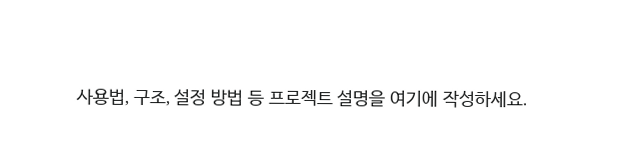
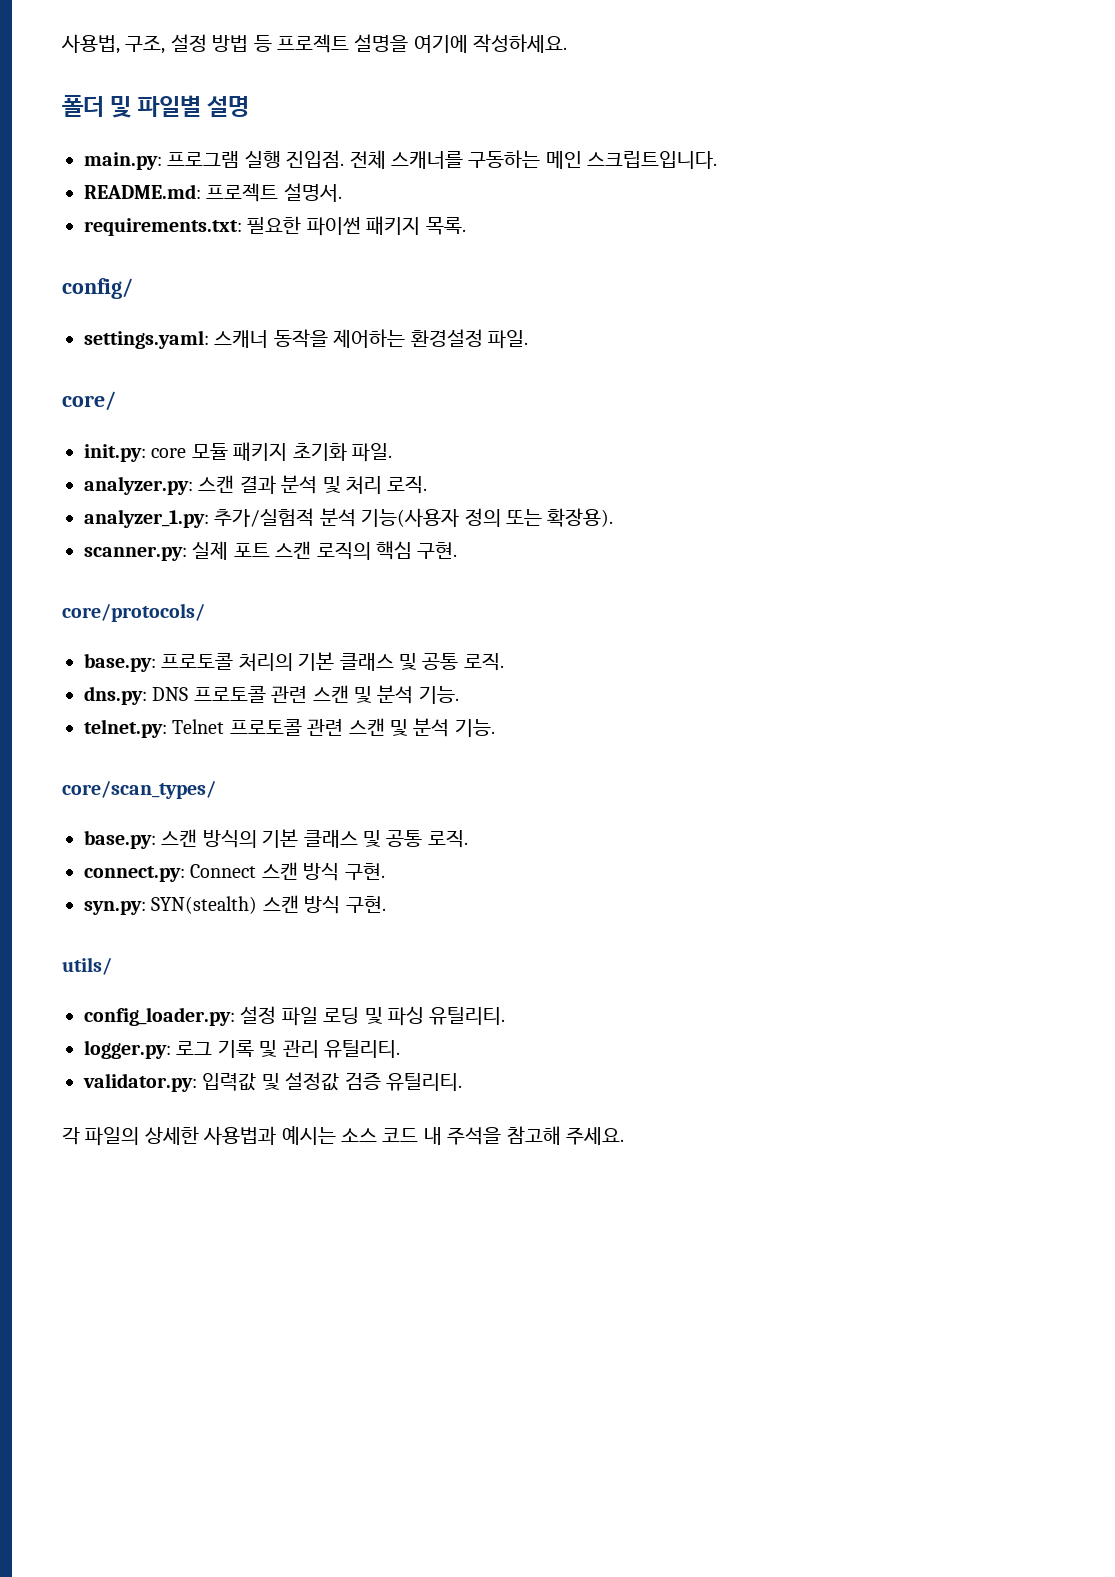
(527, 99) none -> [62,95,250,118] [84,150,718,170] [84,183,342,202] [84,216,466,236] [62,278,133,299] [84,329,528,349] [62,391,116,411] [84,442,392,462] [84,475,428,495] [84,508,614,528] [84,541,458,561] [62,603,205,622] [84,652,504,672] [84,685,459,705] [84,718,495,738] [62,781,216,799] [84,829,468,849] [84,862,385,882] [84,895,386,915] [62,957,112,975] [84,1006,506,1026] [84,1040,400,1059] [83,1072,462,1092] [62,1126,624,1146] // 폴더 및 파일별 설명 // main.py: 프로그램 실행 진입점. 전체 스캐너를 구동하는 메인 스크립트입니다. // README.md: 프로젝트 설명서. // requirements.txt: 필요한 파이썬 패키지 목록. // config/ // settings.yaml: 스캐너 동작을 제어하는 환경설정 파일. // core/ // init.py: core 모듈 패키지 초기화 파일. // analyzer.py: 스캔 결과 분석 및 처리 로직. // analyzer_1.py: 추가/실험적 분석 기능(사용자 정의 또는 확장용). // scanner.py: 실제 포트 스캔 로직의 핵심 구현. // core/protocols/ // base.py: 프로토콜 처리의 기본 클래스 및 공통 로직. // dns.py: DNS 프로토콜 관련 스캔 및 분석 기능. // telnet.py: Telnet 프로토콜 관련 스캔 및 분석 기능. // core/scan_types/ // base.py: 스캔 방식의 기본 클래스 및 공통 로직. // connect.py: Connect 스캔 방식 구현. // syn.py: SYN(stealth) 스캔 방식 구현. // utils/ // config_loader.py: 설정 파일 로딩 및 파싱 유틸리티. // logger.py: 로그 기록 및 관리 유틸리티. // validator.py: 입력값 및 설정값 검증 유틸리티. // 각 파일의 상세한 사용법과 예시는 소스 코드 내 주석을 참고해 주세요.

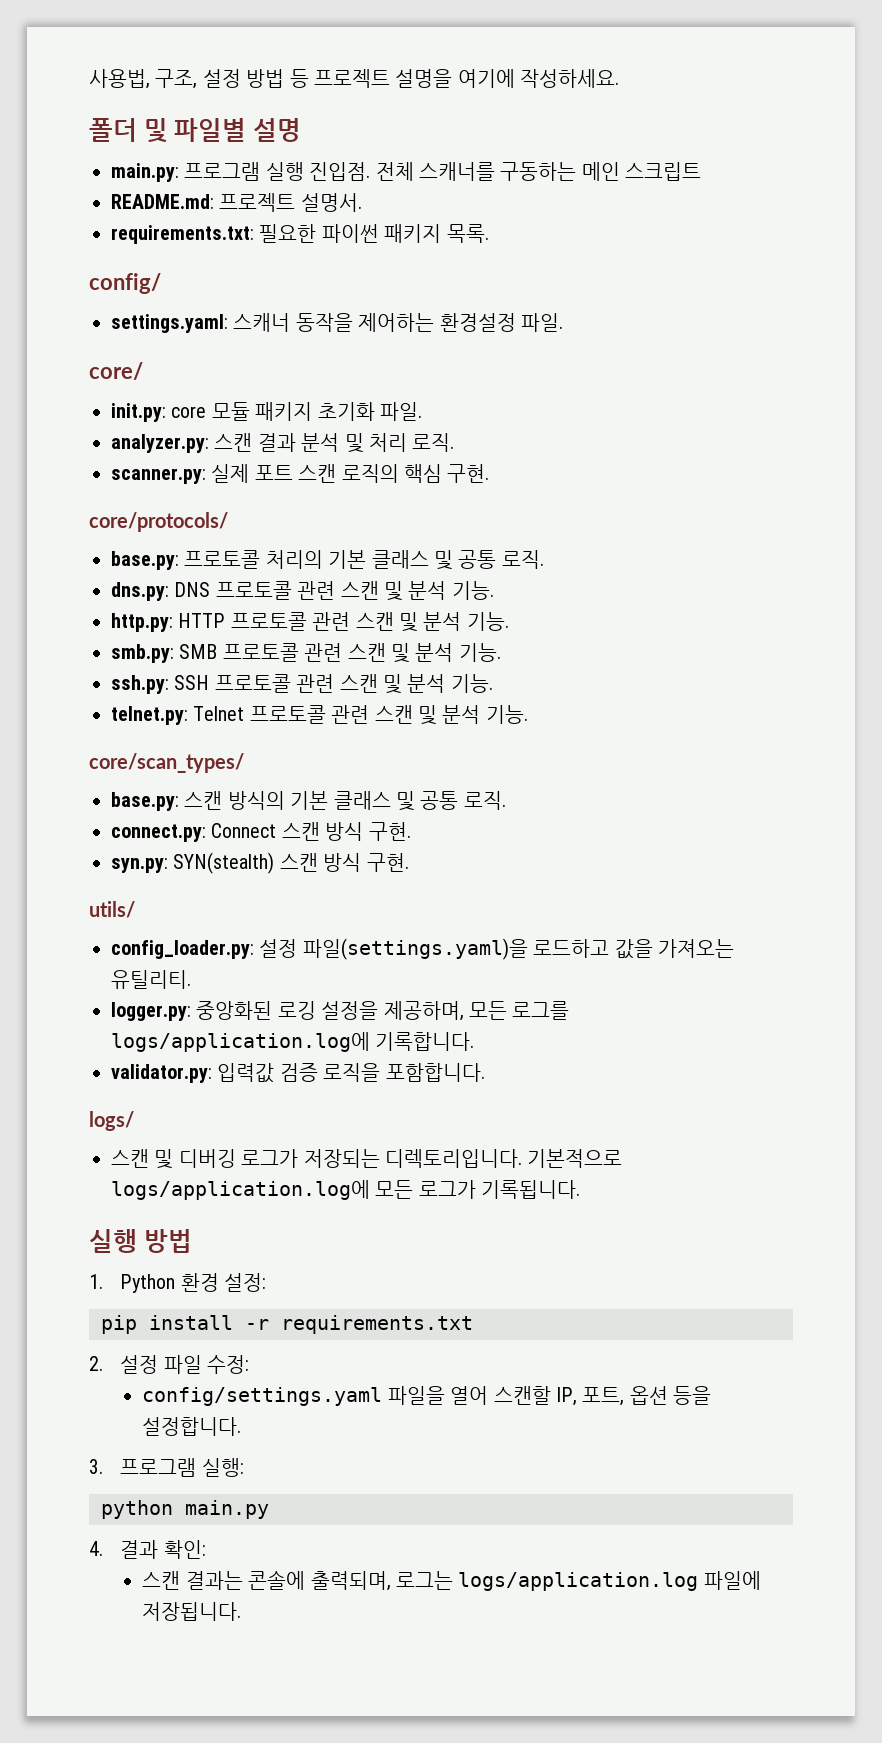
[587,151,718,169] 스크립트입니다. -> [625,162,702,181] 스크립트
[84,508,614,528] // analyzer_1.py: 추가/실험적 분석 기능(사용자 정의 또는 확장용). -> (455, 442) none
(459, 695) none -> [111,612,509,632] [111,643,501,663] [111,674,493,694] // http.py: HTTP 프로토콜 관련 스캔 및 분석 기능. // smb.py: SMB 프로토콜 관련 스캔 및 분석 기능. // ssh.py: SSH 프로토콜 관련 스캔 및 분석 기능.
[281,1006,506,1026] [84,1040,400,1059] [83,1072,462,1092] [62,1126,624,1146] 파일 로딩 및 파싱 유틸리티. // logger.py: 로그 기록 및 관리 유틸리티. // validator.py: 입력값 및 설정값 검증 유틸리티. // 각 파일의 상세한 사용법과 예시는 소스 코드 내 주석을 참고해 주세요. -> [302,938,734,960] [111,970,191,989] [111,1001,570,1021] [111,1032,475,1052] [111,1063,485,1083] [89,1111,134,1131] [111,1149,623,1169] [111,1180,581,1200] [89,1229,192,1253] [89,1273,267,1293] [101,1315,473,1334] [89,1355,250,1374] [142,1386,712,1406] [142,1417,242,1436] [89,1458,244,1477] [101,1500,269,1519] [89,1540,206,1559] [142,1570,761,1591] [142,1602,242,1621] 파일(settings.yaml)을 로드하고 값을 가져오는 유틸리티. // logger.py: 중앙화된 로깅 설정을 제공하며, 모든 로그를 logs/application.log에 기록합니다. // validator.py: 입력값 검증 로직을 포함합니다. // logs/ // 스캔 및 디버깅 로그가 저장되는 디렉토리입니다. 기본적으로 logs/application.log에 모든 로그가 기록됩니다. // 실행 방법 // 1. Python 환경 설정: // pip install -r requirements.txt // 2. 설정 파일 수정: // config/settings.yaml 파일을 열어 스캔할 IP, 포트, 옵션 등을 설정합니다. // 3. 프로그램 실행: // python main.py // 4. 결과 확인: // 스캔 결과는 콘솔에 출력되며, 로그는 logs/application.log 파일에 저장됩니다.

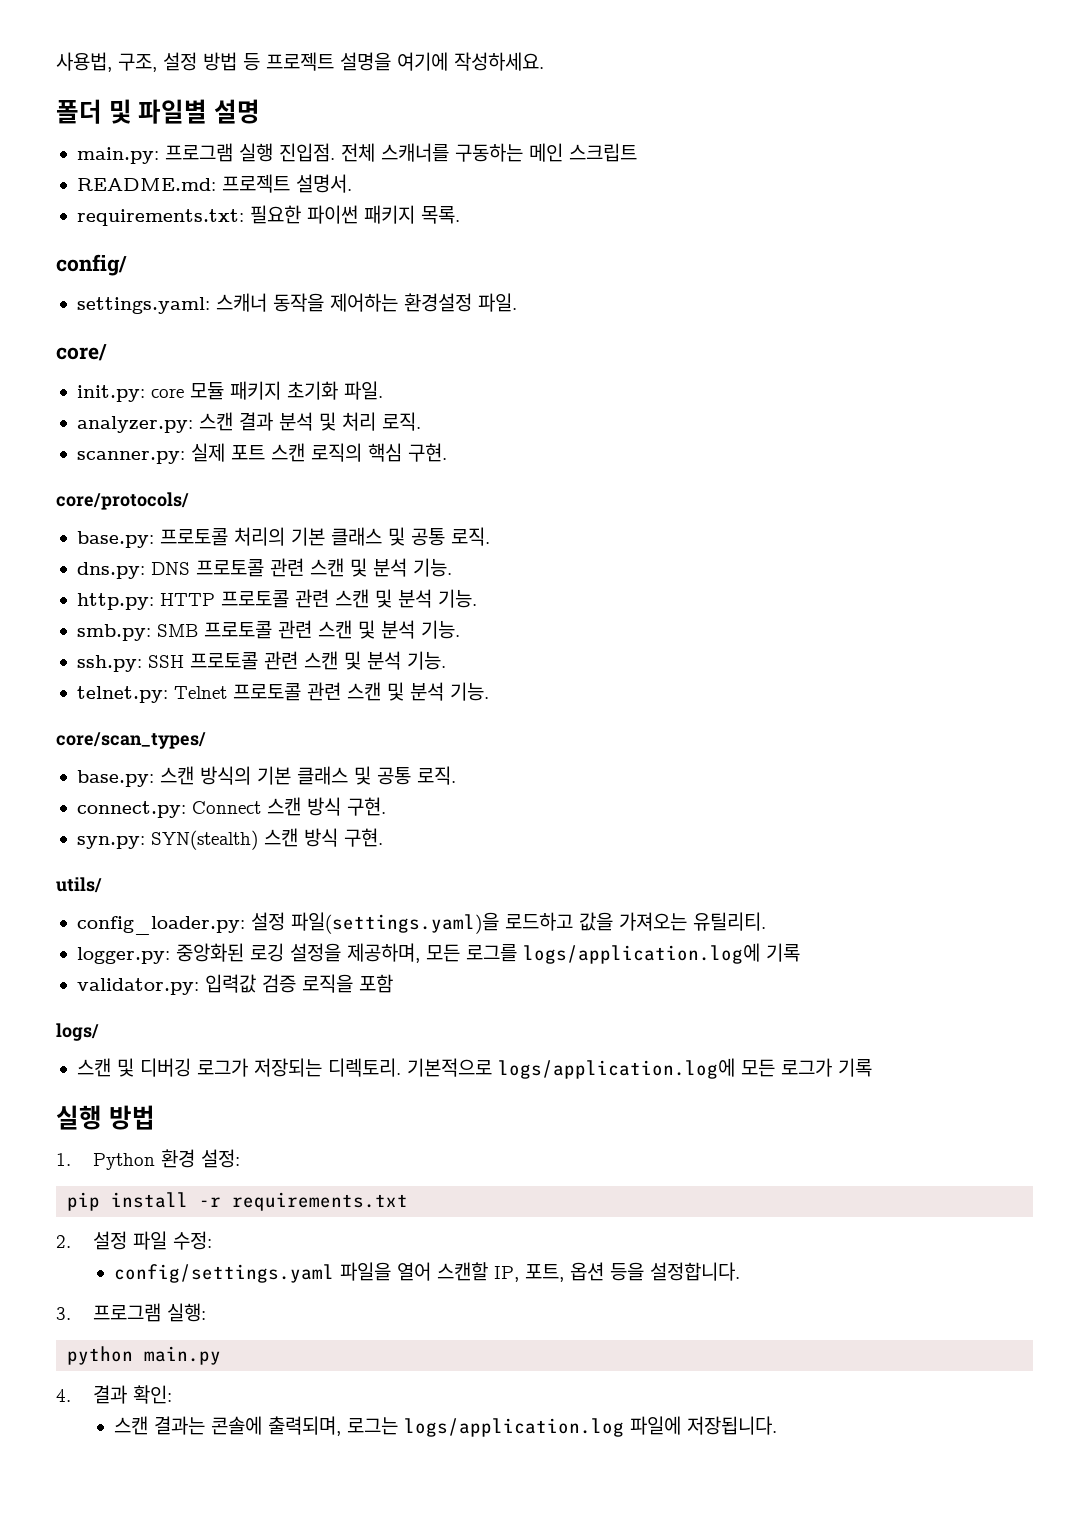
[375,1032,475,1051] 기록합니다. -> [765,943,800,962] 기록
[385,1063,485,1082] 포함합니다. -> [358,974,393,993] 포함
[385,1149,522,1168] 디렉토리입니다. -> [327,1058,401,1077] 디렉토리.
[481,1180,581,1199] 기록됩니다. -> [837,1058,872,1077] 기록

